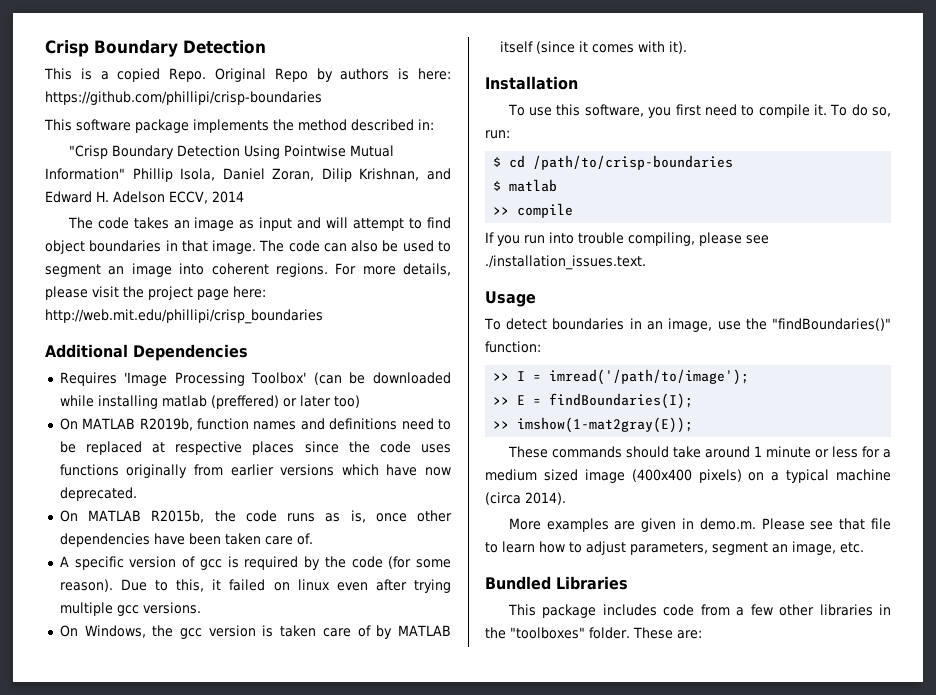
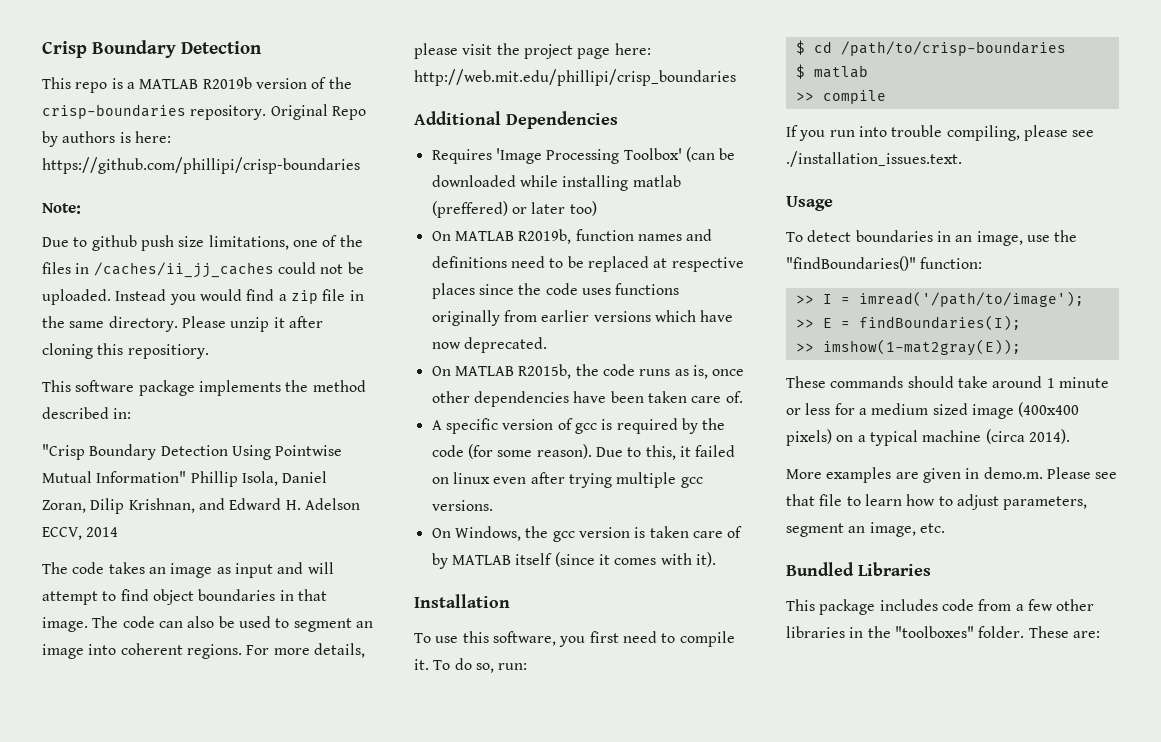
(72, 74) none -> [75,82,108,93] repo
[117,68,207,82] copied Repo. -> [139,77,352,89] [42,104,267,120] MATLAB R2019b version of the crisp-boundaries repository.
(322, 98) none -> [42,203,81,214] [42,235,363,251] [42,262,364,278] [42,289,364,305] [42,316,323,332] [42,343,209,359] // Note: // Due to github push size limitations, one of the files in /caches/ii_jj_caches could not be uploaded. Instead you would find a zip file in the same directory. Please unzip it after cloning this repositiory.

